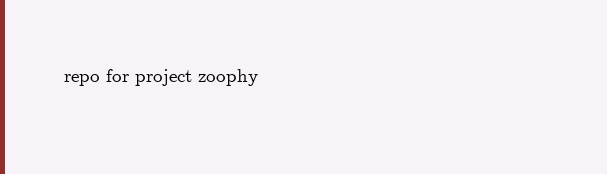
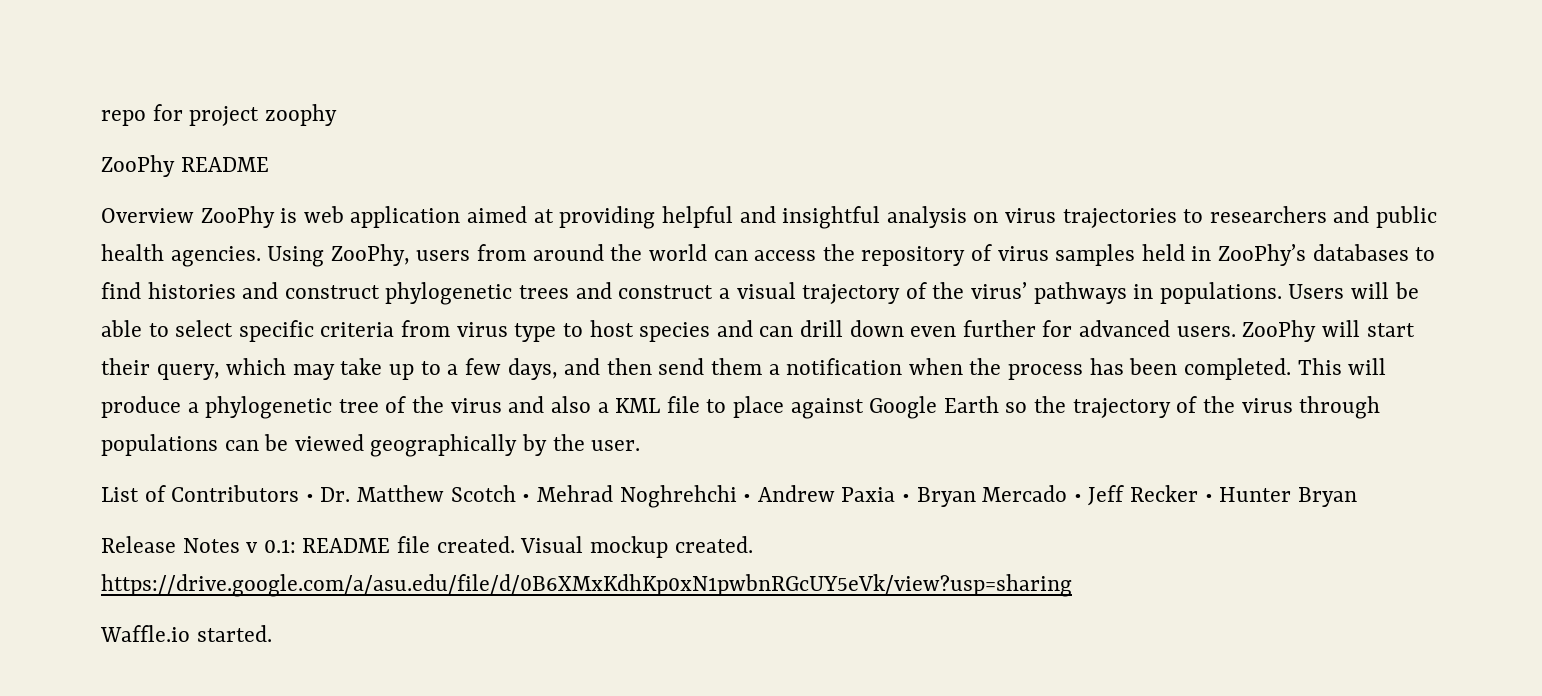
(258, 77) none -> [101,155,269,177] [101,206,1438,229] [101,244,1436,267] [101,282,1419,305] [101,320,1415,342] [101,358,1387,380] [101,396,1381,419] [101,434,641,457] [101,485,1357,508] [101,536,753,558] [101,574,1072,597] [100,625,272,642] // ZooPhy README // Overview ZooPhy is web application aimed at providing helpful and insightful analysis on virus trajectories to researchers and public health agencies. Using ZooPhy, users from around the world can access the repository of virus samples held in ZooPhy’s databases to find histories and construct phylogenetic trees and construct a visual trajectory of the virus’ pathways in populations. Users will be able to select specific criteria from virus type to host species and can drill down even further for advanced users. ZooPhy will start their query, which may take up to a few days, and then send them a notification when the process has been completed. This will produce a phylogenetic tree of the virus and also a KML file to place against Google Earth so the trajectory of the virus through populations can be viewed geographically by the user. // List of Contributors • Dr. Matthew Scotch • Mehrad Noghrehchi • Andrew Paxia • Bryan Mercado • Jeff Recker • Hunter Bryan // Release Notes v 0.1: README file created. Visual mockup created. https://drive.google.com/a/asu.edu/file/d/0B6XMxKdhKp0xN1pwbnRGcUY5eVk/view?usp=sharing // Waffle.io started.

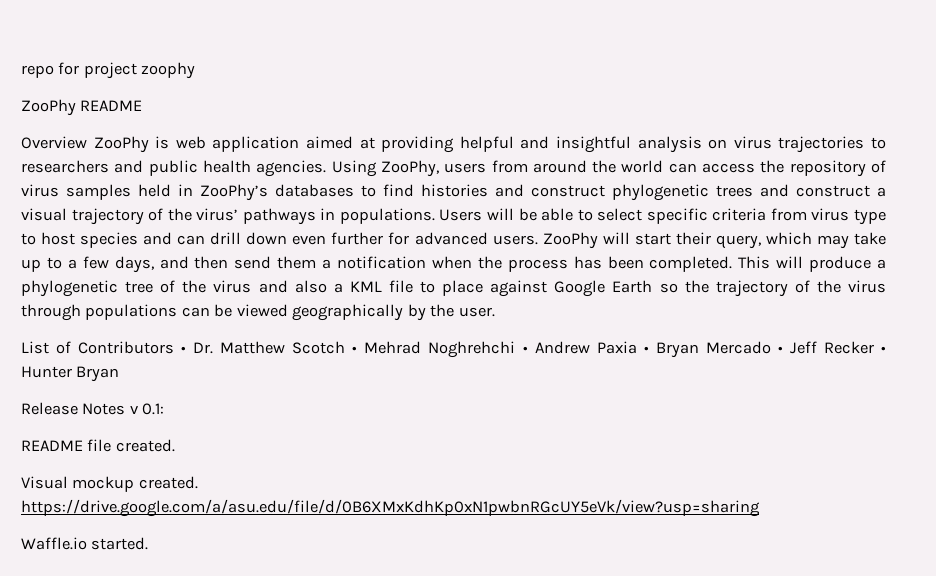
(296, 546) none -> (165, 409) //
(515, 544) none -> (175, 445) //

